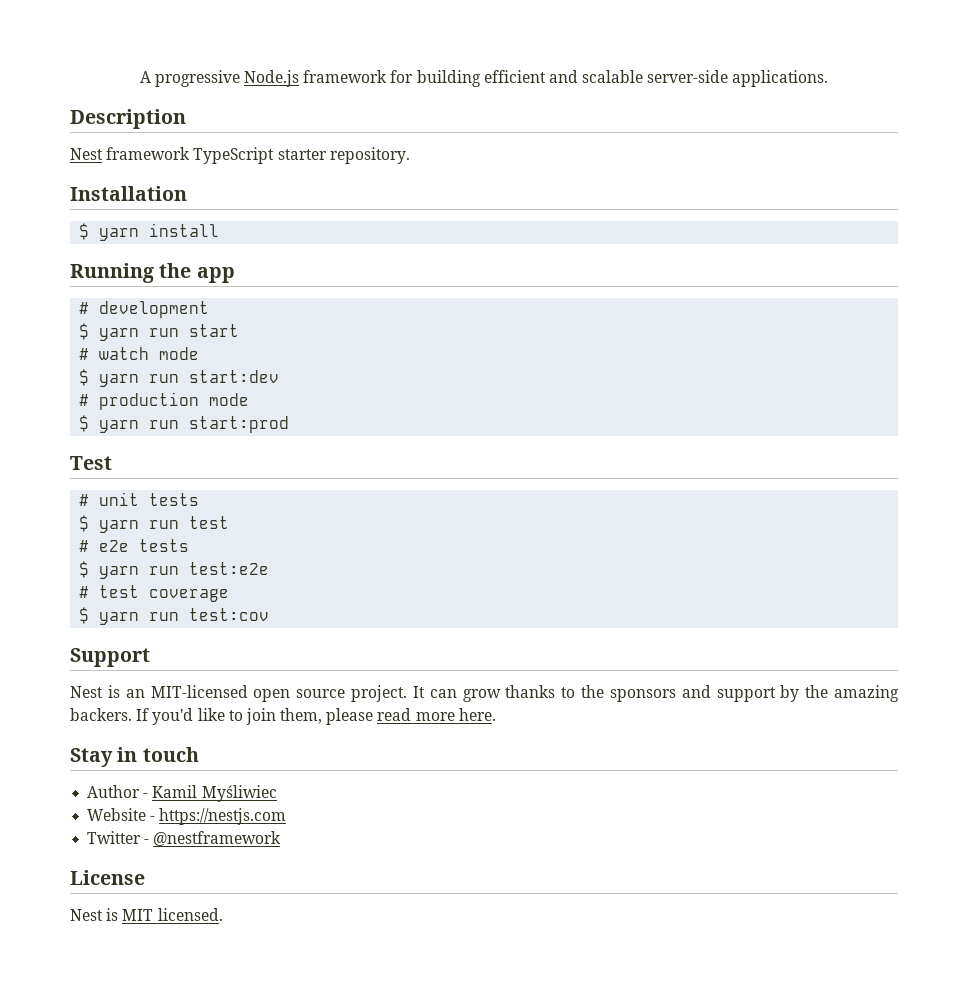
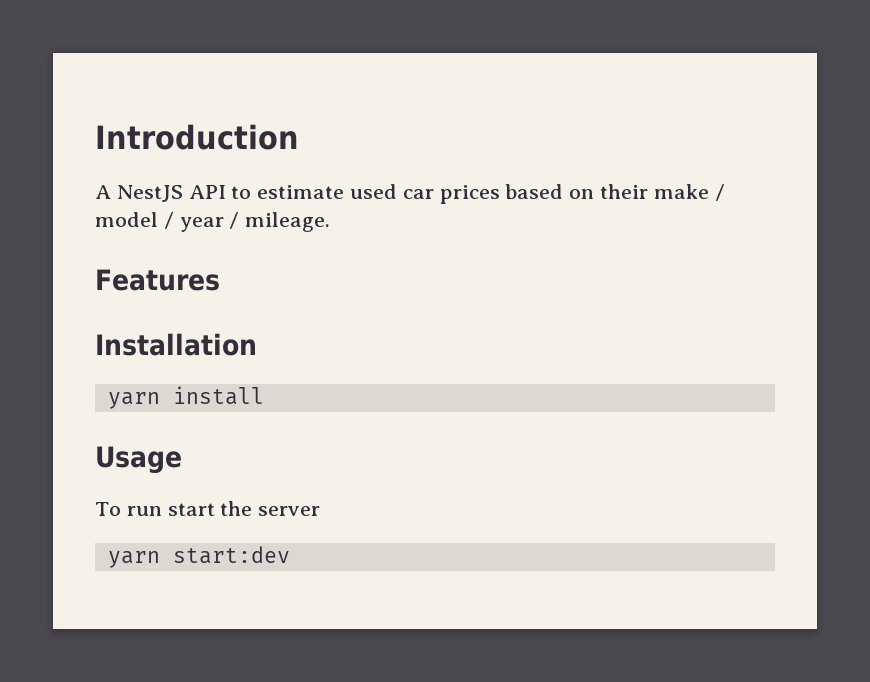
[139,70,829,87] [70,109,186,129] [70,147,410,164] A progressive Node.js framework for building efficient and scalable server-side applications. // Description // Nest framework TypeScript starter repository. -> [95,124,299,150] [95,184,725,204] [95,212,331,232] [95,269,220,291] Introduction // A NestJS API to estimate used car prices based on their make / model / year / mileage. // Features
[79,223,90,240] $ -> (257, 344) none
[70,263,235,283] [79,301,210,318] [79,323,240,341] [79,347,200,360] [79,369,280,387] [79,392,250,410] [79,415,290,433] [70,456,112,470] [79,492,200,506] [79,515,230,533] [79,539,190,552] [79,561,270,579] [79,585,230,602] [79,607,270,625] [70,648,150,667] [70,685,900,702] [70,708,496,725] [70,747,199,767] [87,785,277,802] [87,808,287,825] [87,831,282,846] [70,870,145,885] [70,908,223,921] Running the app // # development // $ yarn run start // # watch mode // $ yarn run start:dev // # production mode // $ yarn run start:prod // Test // # unit tests // $ yarn run test // # e2e tests // $ yarn run test:e2e // # test coverage // $ yarn run test:cov // Support // Nest is an MIT-licensed open source project. It can grow thanks to the sponsors and support by the amazing backers. If you'd like to join them, please read more here. // Stay in touch // Author - Kamil Myśliwiec // Website - https://nestjs.com // Twitter - @nestframework // License // Nest is MIT licensed. -> [95,446,182,474] [95,501,321,516] [107,546,290,568] Usage // To run start the server // yarn start:dev

